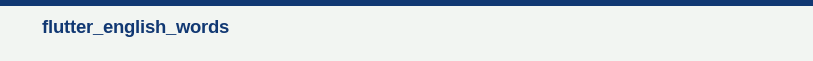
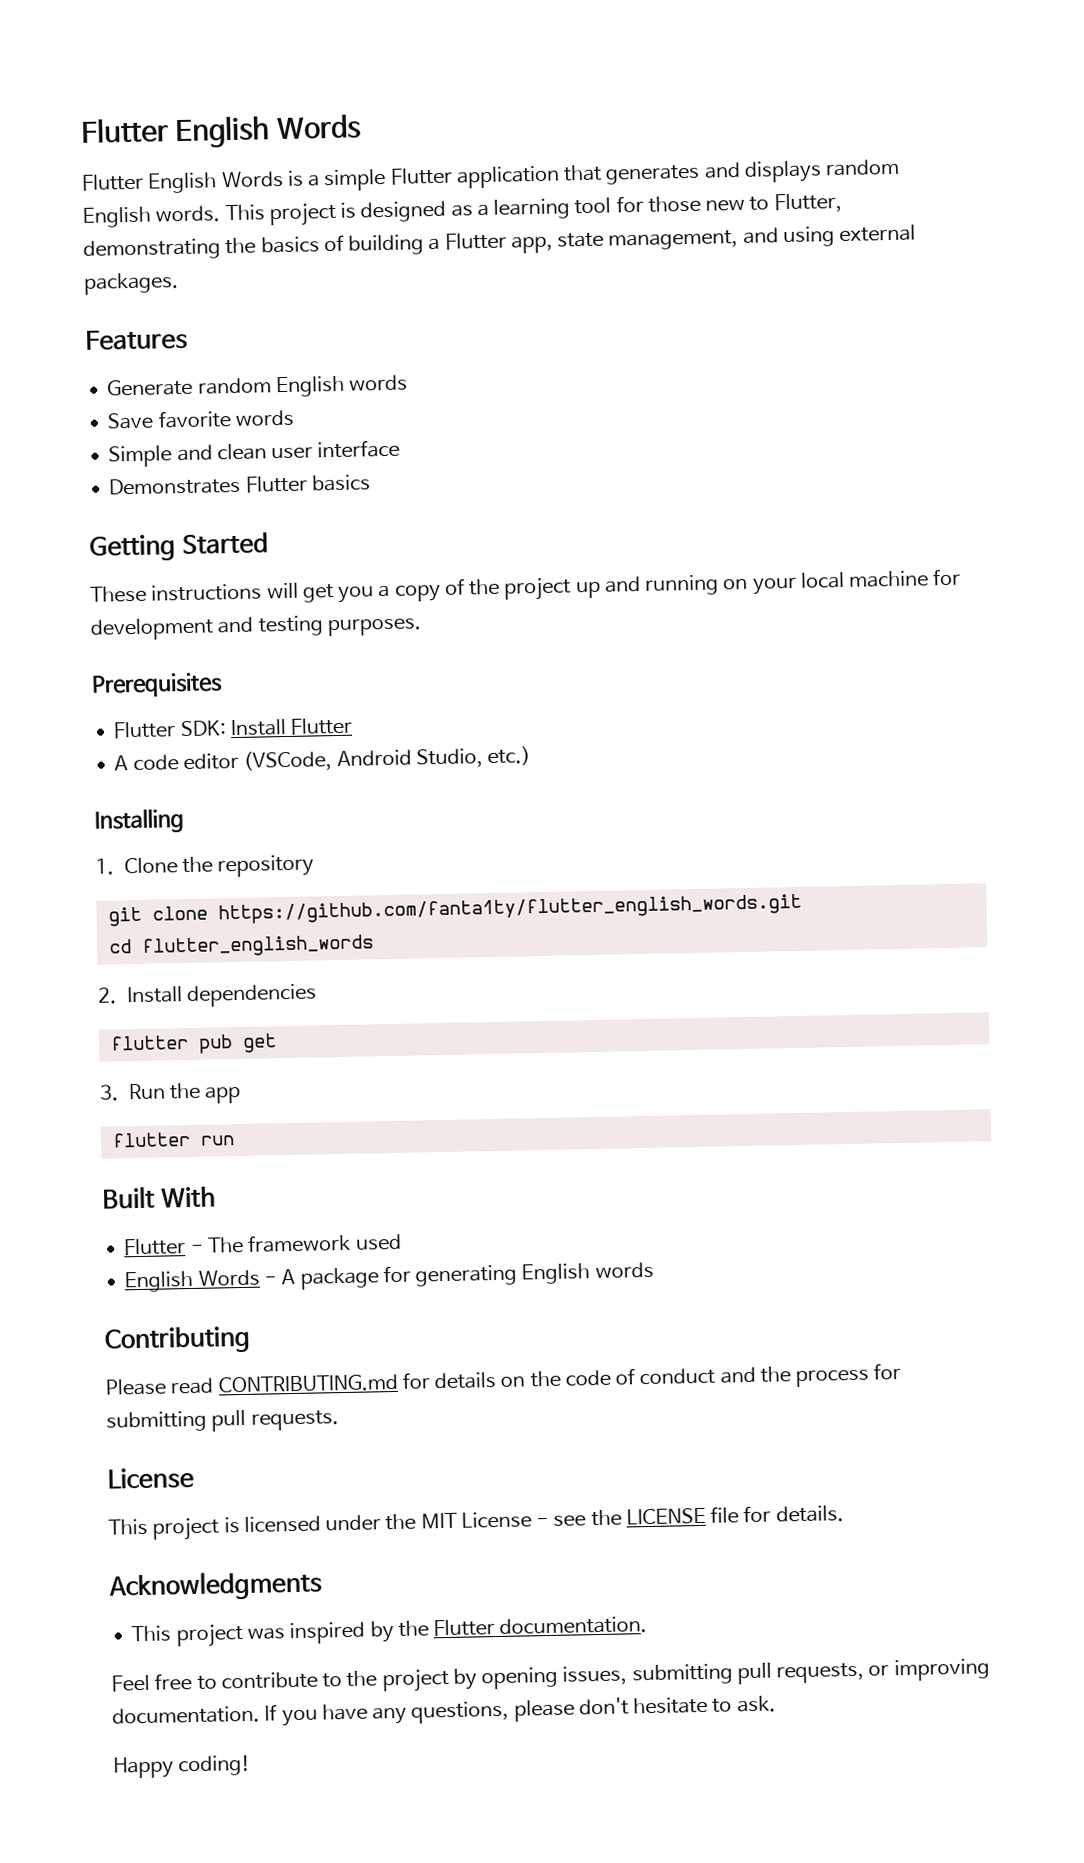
[42,20,229,37] flutter_english_words -> [80,114,361,149] [81,158,901,194] [82,192,842,228] [83,224,917,261] [83,272,179,295] [85,328,188,351] [107,374,409,398] [107,409,294,430] [108,439,401,468] [109,474,371,496] [89,532,269,562] [90,568,962,603] [90,615,422,641] [91,672,223,698] [113,717,354,739] [114,746,532,772] [94,808,184,834] [95,854,315,878] [107,893,802,927] [108,934,374,958] [98,983,318,1008] [109,1033,277,1054] [99,1082,242,1104] [111,1131,235,1148] [101,1186,216,1209] [123,1233,402,1256] [124,1261,654,1293] [104,1325,251,1355] [105,1362,902,1396] [106,1409,339,1433] [107,1466,194,1490] [108,1505,844,1541] [108,1570,323,1602] [131,1616,648,1648] [111,1658,990,1693] [112,1695,776,1727] [113,1754,252,1779] Flutter English Words // Flutter English Words is a simple Flutter application that generates and displays random English words. This project is designed as a learning tool for those new to Flutter, demonstrating the basics of building a Flutter app, state management, and using external packages. // Features // Generate random English words // Save favorite words // Simple and clean user interface // Demonstrates Flutter basics // Getting Started // These instructions will get you a copy of the project up and running on your local machine for development and testing purposes. // Prerequisites // Flutter SDK: Install Flutter // A code editor (VSCode, Android Studio, etc.) // Installing // 1. Clone the repository // git clone https://github.com/fanta1ty/flutter_english_words.git // cd flutter_english_words // 2. Install dependencies // flutter pub get // 3. Run the app // flutter run // Built With // Flutter - The framework used // English Words - A package for generating English words // Contributing // Please read CONTRIBUTING.md for details on the code of conduct and the process for submitting pull requests. // License // This project is licensed under the MIT License - see the LICENSE file for details. // Acknowledgments // This project was inspired by the Flutter documentation. // Feel free to contribute to the project by opening issues, submitting pull requests, or improving documentation. If you have any questions, please don't hesitate to ask. // Happy coding!

